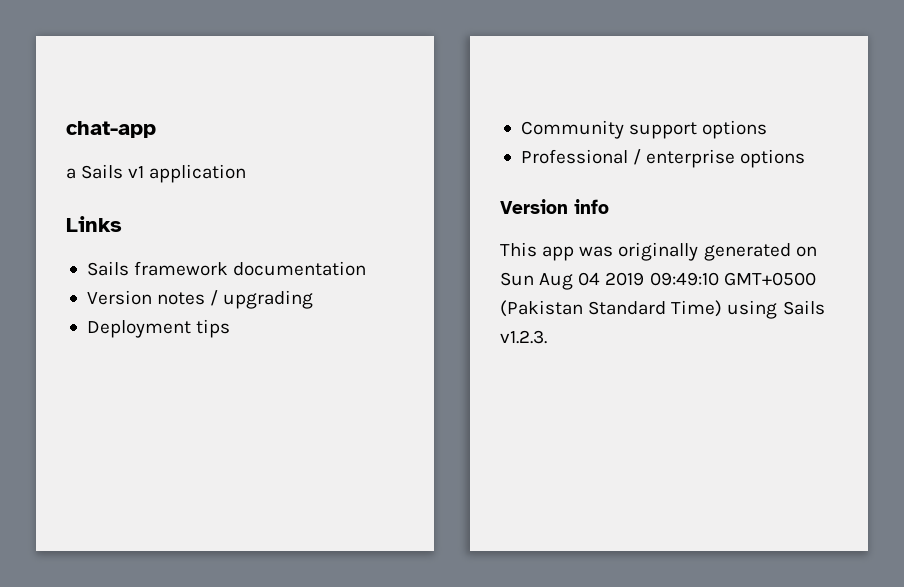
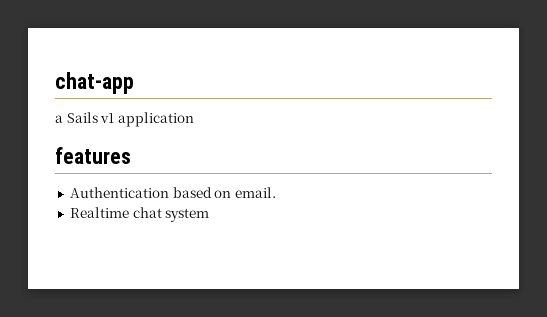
[66,216,122,232] [86,261,367,276] [86,290,314,309] [86,319,231,338] [520,120,768,139] [520,149,806,168] [500,199,609,214] [500,242,817,261] [500,272,816,290] [500,300,825,319] [500,330,547,344] Links // Sails framework documentation // Version notes / upgrading // Deployment tips // Community support options // Professional / enterprise options // Version info // This app was originally generated on Sun Aug 04 2019 09:49:10 GMT+0500 (Pakistan Standard Time) using Sails v1.2.3. -> [55,147,131,164] [69,187,276,198] [69,207,210,222] features // Authentication based on email. // Realtime chat system

